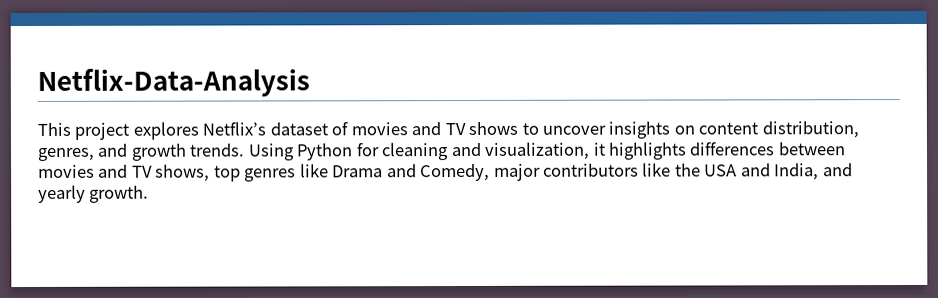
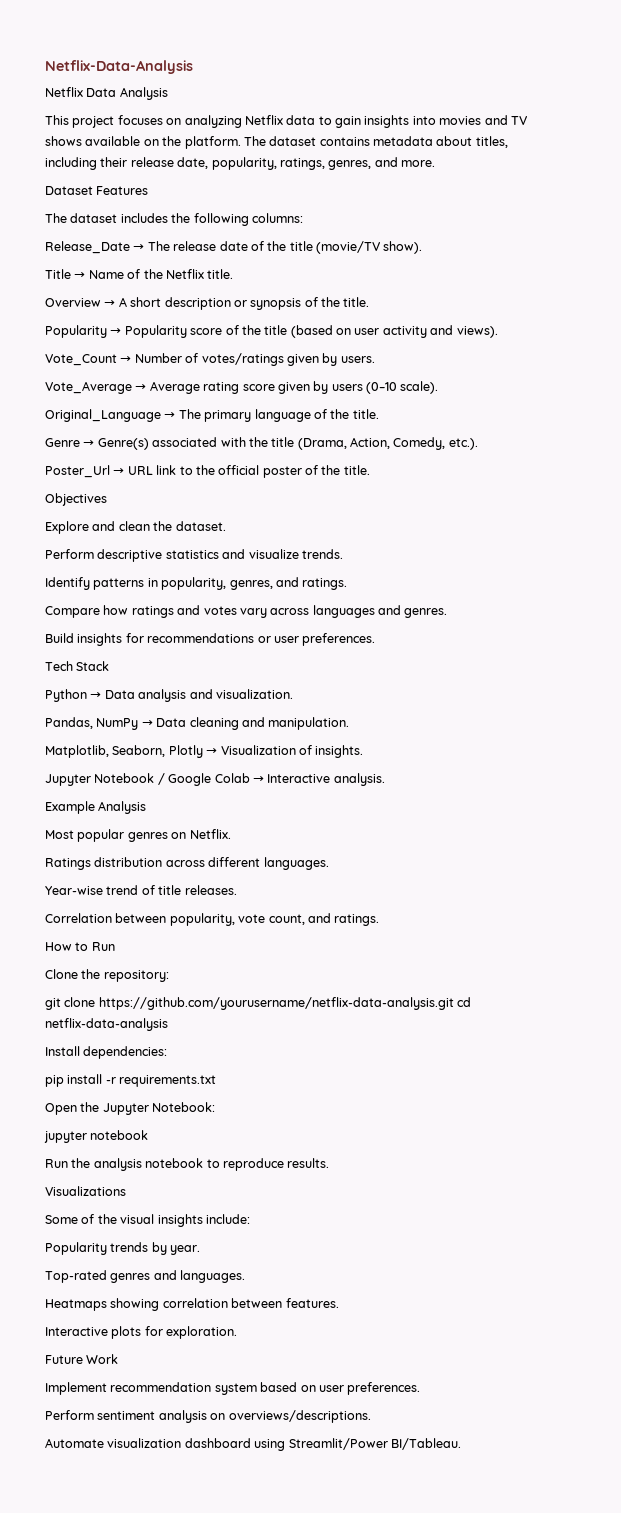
(310, 82) none -> [45,87,168,100] // Netflix Data Analysis
[132,121,859,140] [37,141,846,161] [38,162,853,182] [38,184,150,203] explores Netflix’s dataset of movies and TV shows to uncover insights on content distribution, genres, and growth trends. Using Python for cleaning and visualization, it highlights differences between movies and TV shows, top genres like Drama and Comedy, major contributors like the USA and India, and yearly growth. -> [117,115,528,128] [45,136,508,149] [45,157,435,170] [45,186,149,195] [45,213,303,226] [45,241,423,254] [45,269,234,279] [45,297,370,310] [45,325,498,338] [45,353,375,366] [45,381,439,394] [45,409,379,422] [45,437,478,450] [45,465,370,478] [45,493,107,506] [45,521,226,534] [45,549,343,562] [45,577,348,590] [45,605,448,618] [45,633,376,646] [45,661,110,671] [45,689,293,702] [45,717,350,730] [45,745,364,758] [45,773,385,786] [45,801,147,814] [45,829,231,842] [45,857,329,870] [45,885,237,895] [45,913,380,926] [45,942,115,951] [45,969,169,982] [45,997,472,1010] [45,1018,168,1031] [45,1046,168,1059] [45,1074,217,1087] [45,1102,216,1115] [44,1130,149,1143] [45,1158,330,1171] [45,1186,126,1196] [45,1214,250,1227] [45,1242,201,1255] [45,1270,246,1283] [45,1298,339,1311] [45,1326,238,1339] [45,1354,119,1364] [45,1382,421,1395] [45,1410,371,1423] [45,1438,461,1451] focuses on analyzing Netflix data to gain insights into movies and TV shows available on the platform. The dataset contains metadata about titles, including their release date, popularity, ratings, genres, and more. // Dataset Features // The dataset includes the following columns: // Release_Date → The release date of the title (movie/TV show). // Title → Name of the Netflix title. // Overview → A short description or synopsis of the title. // Popularity → Popularity score of the title (based on user activity and views). // Vote_Count → Number of votes/ratings given by users. // Vote_Average → Average rating score given by users (0–10 scale). // Original_Language → The primary language of the title. // Genre → Genre(s) associated with the title (Drama, Action, Comedy, etc.). // Poster_Url → URL link to the official poster of the title. // Objectives // Explore and clean the dataset. // Perform descriptive statistics and visualize trends. // Identify patterns in popularity, genres, and ratings. // Compare how ratings and votes vary across languages and genres. // Build insights for recommendations or user preferences. // Tech Stack // Python → Data analysis and visualization. // Pandas, NumPy → Data cleaning and manipulation. // Matplotlib, Seaborn, Plotly → Visualization of insights. // Jupyter Notebook / Google Colab → Interactive analysis. // Example Analysis // Most popular genres on Netflix. // Ratings distribution across different languages. // Year-wise trend of title releases. // Correlation between popularity, vote count, and ratings. // How to Run // Clone the repository: // git clone https://github.com/yourusername/netflix-data-analysis.git cd netflix-data-analysis // Install dependencies: // pip install -r requirements.txt // Open the Jupyter Notebook: // jupyter notebook // Run the analysis notebook to reproduce results. // Visualizations // Some of the visual insights include: // Popularity trends by year. // Top-rated genres and languages. // Heatmaps showing correlation between features. // Interactive plots for exploration. // Future Work // Implement recommendation system based on user preferences. // Perform sentiment analysis on overviews/descriptions. // Automate visualization dashboard using Streamlit/Power BI/Tableau.

